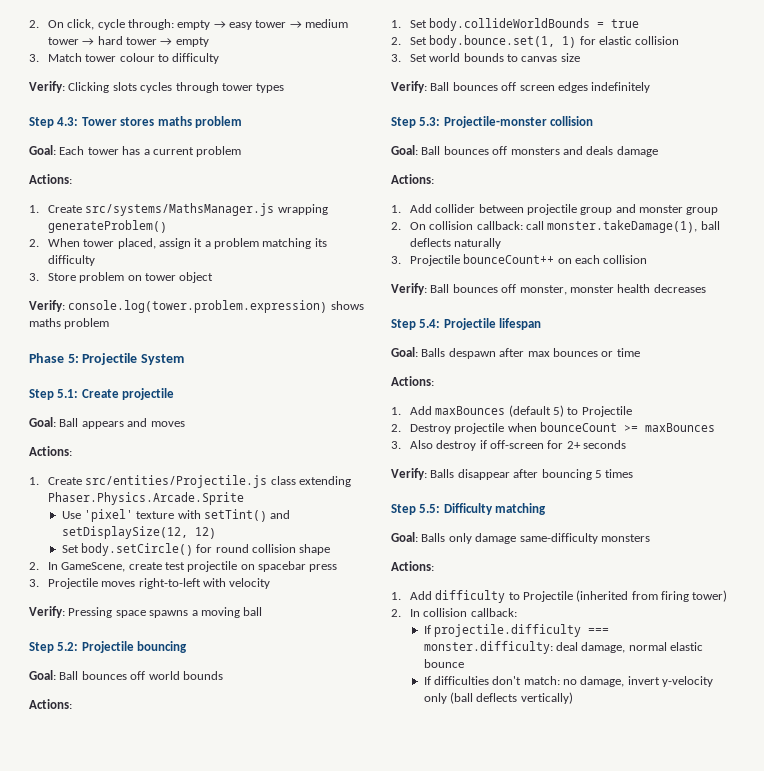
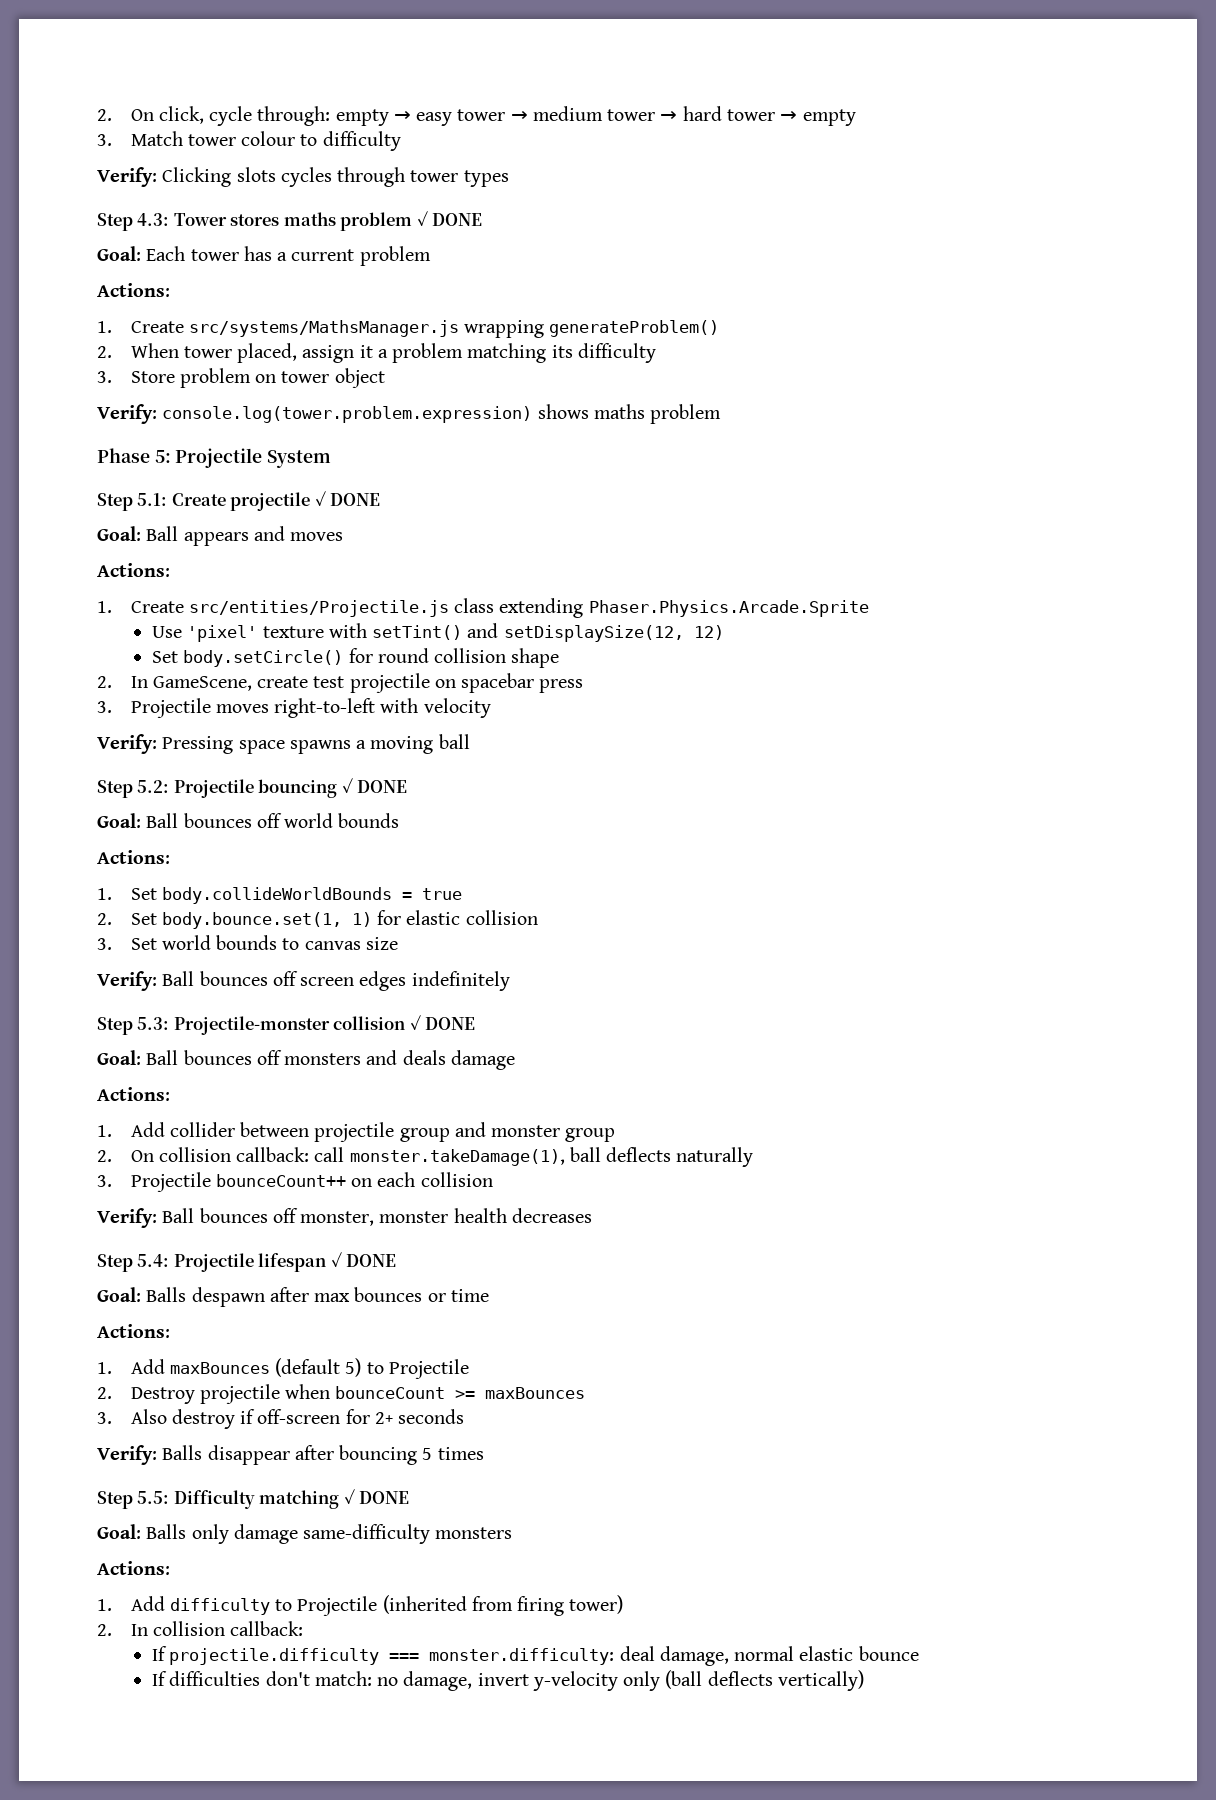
(242, 122) none -> [416,211,483,226] ✓ DONE
(175, 394) none -> [314,491,381,506] ✓ DONE
(188, 647) none -> [341,778,408,793] ✓ DONE
(594, 121) none -> [409,1015,476,1030] ✓ DONE
(542, 324) none -> [330,1252,397,1267] ✓ DONE
(547, 509) none -> [343,1489,410,1504] ✓ DONE

